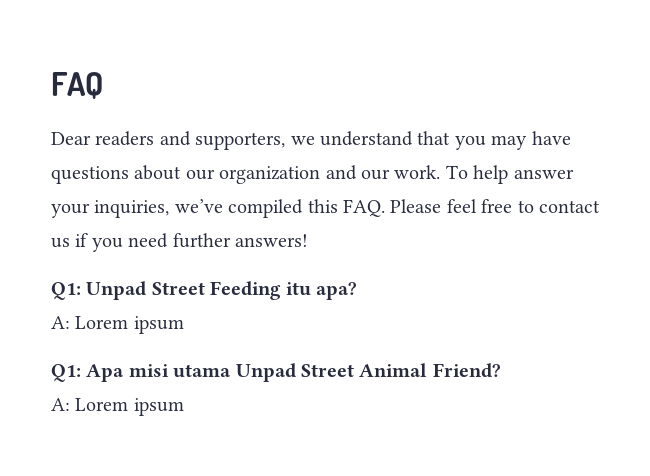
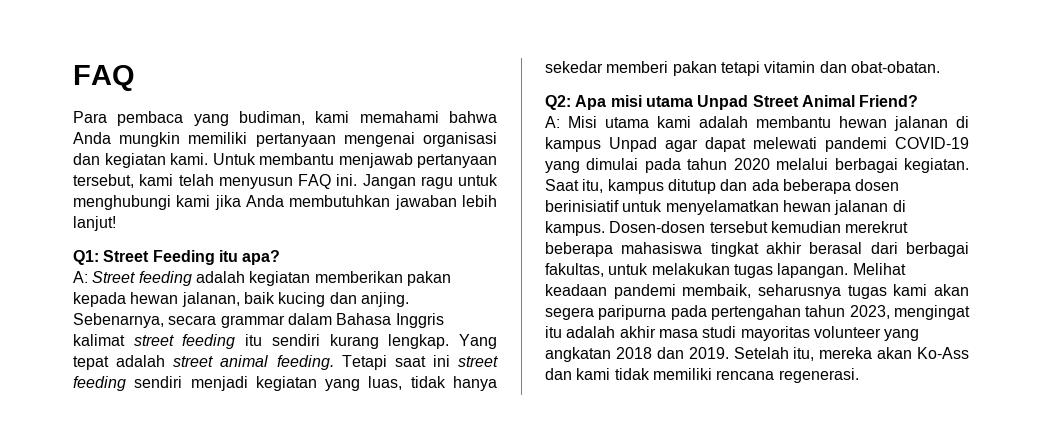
[51,131,571,150] [51,165,574,184] [51,199,600,218] [51,233,308,252] [51,281,147,300] Dear readers and supporters, we understand that you may have questions about our organization and our work. To help answer your inquiries, we’ve compiled this FAQ. Please feel free to contact us if you need further answers! // Q1: Unpad -> [73,111,497,126] [73,132,497,147] [73,153,497,168] [73,174,498,189] [73,195,497,210] [73,216,116,231] [73,250,99,265] Para pembaca yang budiman, kami memahami bahwa Anda mungkin memiliki pertanyaan mengenai organisasi dan kegiatan kami. Untuk membantu menjawab pertanyaan tersebut, kami telah menyusun FAQ ini. Jangan ragu untuk menghubungi kami jika Anda membutuhkan jawaban lebih lanjut! // Q1:
[75,316,184,334] [51,364,81,382] Lorem ipsum // Q1: -> [92,271,451,286] [73,292,409,307] [73,313,444,328] [73,334,498,349] [73,355,498,370] [73,376,497,391] [545,61,940,76] [545,95,571,110] Street feeding adalah kegiatan memberikan pakan kepada hewan jalanan, baik kucing dan anjing. Sebenarnya, secara grammar dalam Bahasa Inggris kalimat street feeding itu sendiri kurang lengkap. Yang tepat adalah street animal feeding. Tetapi saat ini street feeding sendiri menjadi kegiatan yang luas, tidak hanya sekedar memberi pakan tetapi vitamin dan obat-obatan. // Q2:
[75,398,184,416] Lorem ipsum -> [568,116,969,131] [545,137,969,152] [545,158,969,173] [545,179,900,194] [545,200,906,215] [545,221,909,236] [545,242,969,257] [545,263,906,278] [545,284,970,299] [545,305,970,320] [545,326,920,341] [545,347,969,362] [545,368,859,383] Misi utama kami adalah membantu hewan jalanan di kampus Unpad agar dapat melewati pandemi COVID-19 yang dimulai pada tahun 2020 melalui berbagai kegiatan. Saat itu, kampus ditutup dan ada beberapa dosen berinisiatif untuk menyelamatkan hewan jalanan di kampus. Dosen-dosen tersebut kemudian merekrut beberapa mahasiswa tingkat akhir berasal dari berbagai fakultas, untuk melakukan tugas lapangan. Melihat keadaan pandemi membaik, seharusnya tugas kami akan segera paripurna pada pertengahan tahun 2023, mengingat itu adalah akhir masa studi mayoritas volunteer yang angkatan 2018 dan 2019. Setelah itu, mereka akan Ko-Ass dan kami tidak memiliki rencana regenerasi.

